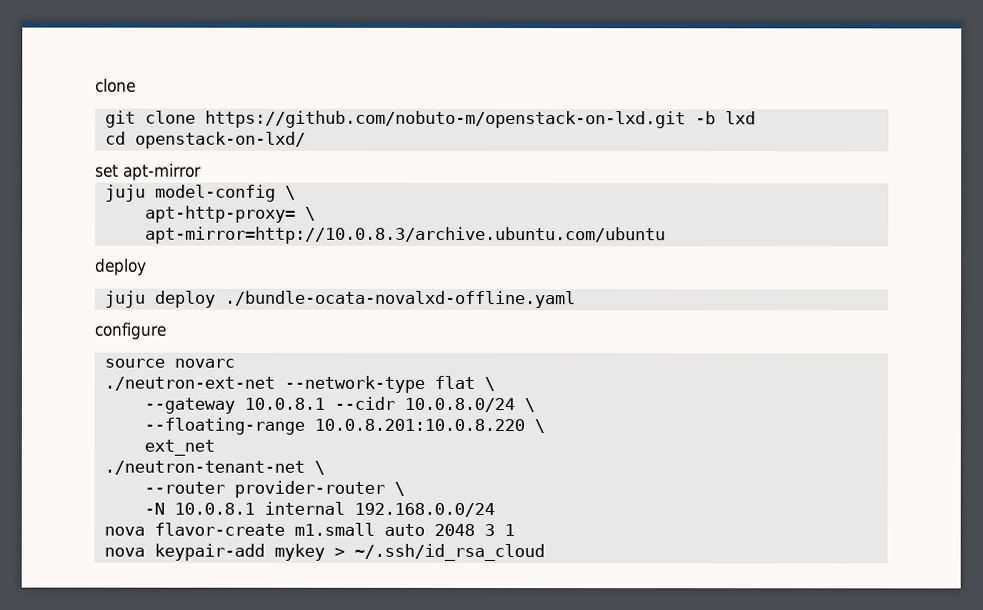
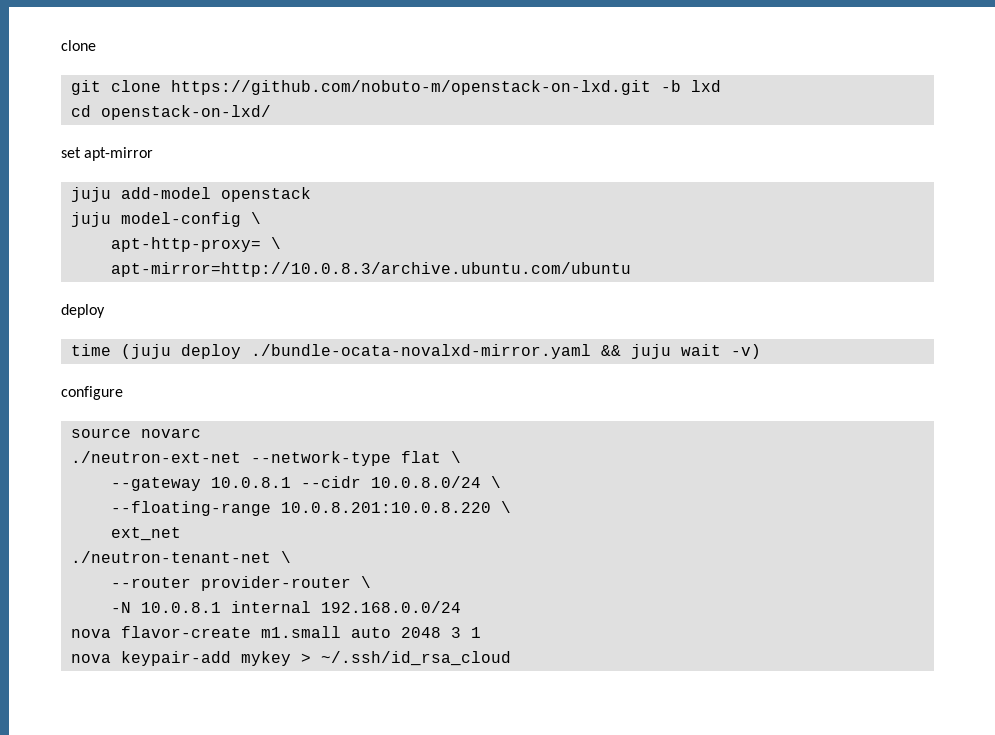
(202, 172) none -> [70,187,311,202] // juju add-model openstack
[103,290,576,309] juju deploy ./bundle-ocata-novalxd-offline.yaml -> [70,344,761,359] time (juju deploy ./bundle-ocata-novalxd-mirror.yaml && juju wait -v)

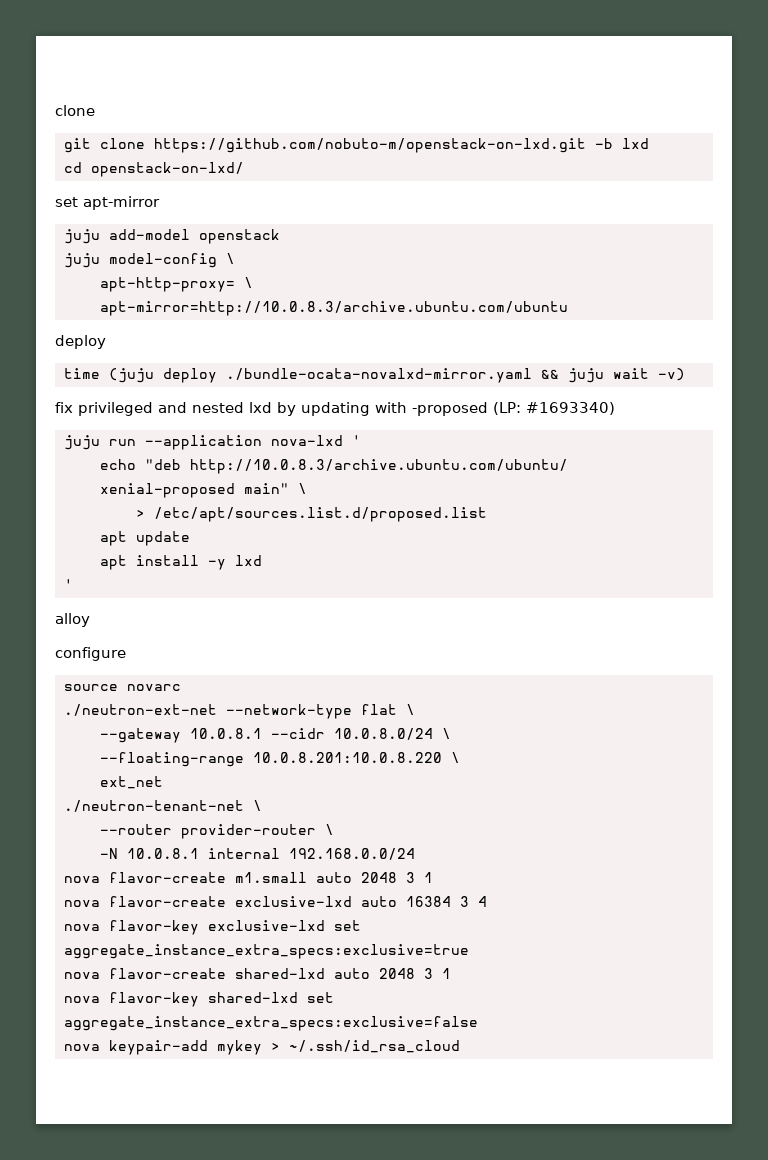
(761, 351) none -> [55,402,615,416] [63,435,361,450] [99,459,568,474] [99,483,307,498] [135,507,487,522] [99,531,190,546] [99,555,262,570] [63,579,73,590] [55,613,90,627] // fix privileged and nested lxd by updating with -proposed (LP: #1693340) // juju run --application nova-lxd ' // echo "deb http://10.0.8.3/archive.ubuntu.com/ubuntu/ xenial-proposed main" \ // > /etc/apt/sources.list.d/proposed.list // apt update // apt install -y lxd // ' // alloy
(481, 632) none -> [63,896,487,907] [63,920,361,935] [63,944,469,959] [63,968,451,979] [63,992,334,1007] [63,1016,478,1031] // nova flavor-create exclusive-lxd auto 16384 3 4 // nova flavor-key exclusive-lxd set aggregate_instance_extra_specs:exclusive=true // nova flavor-create shared-lxd auto 2048 3 1 // nova flavor-key shared-lxd set aggregate_instance_extra_specs:exclusive=false

